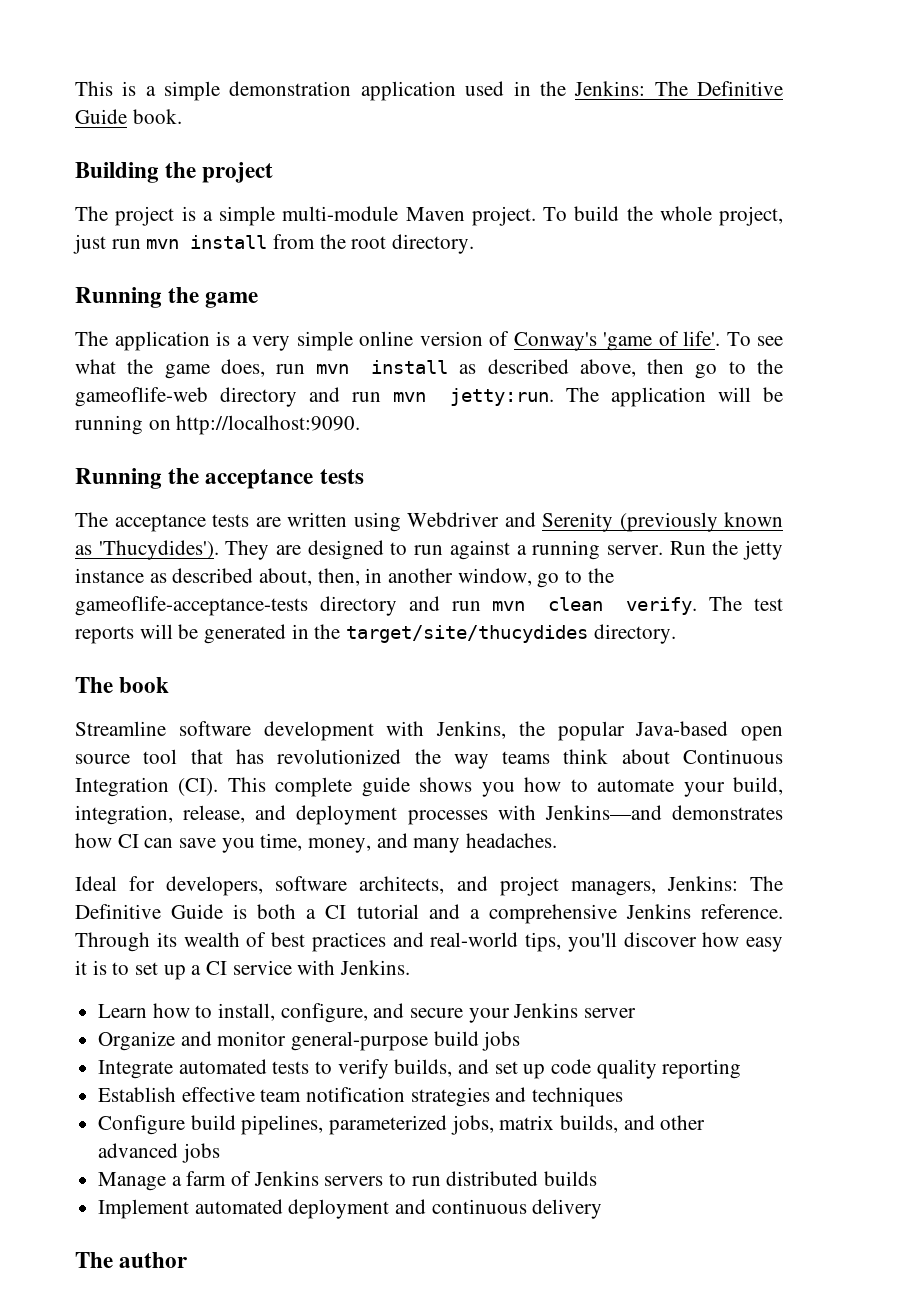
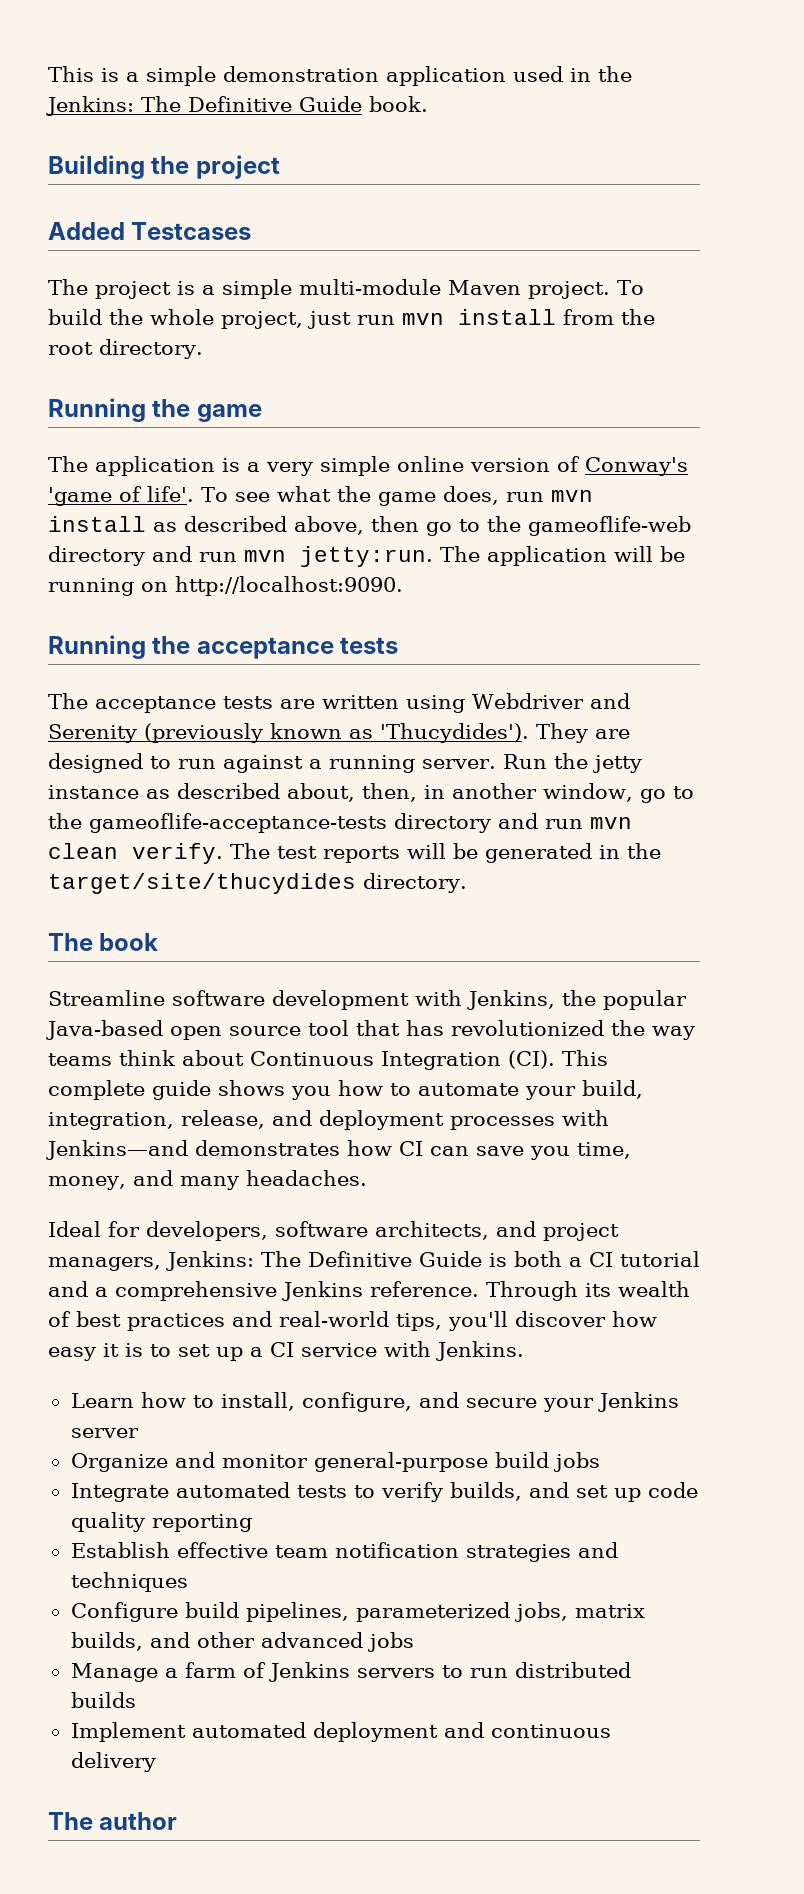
(274, 172) none -> [48,222,252,240] // Added Testcases

